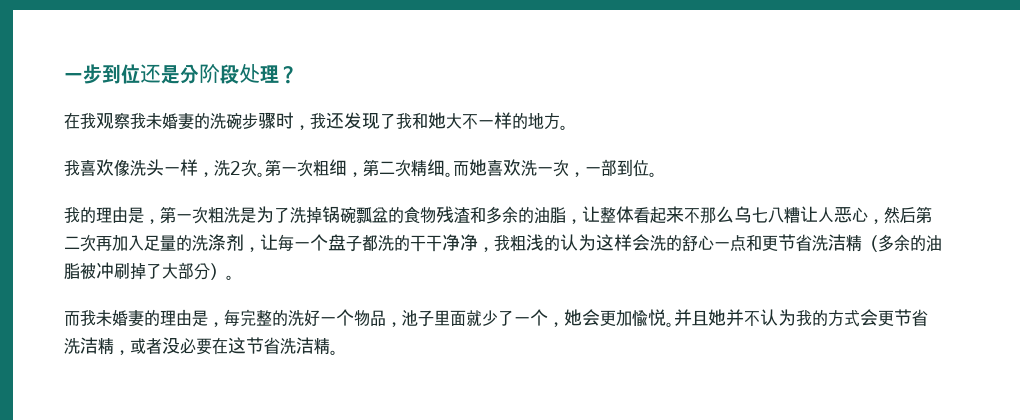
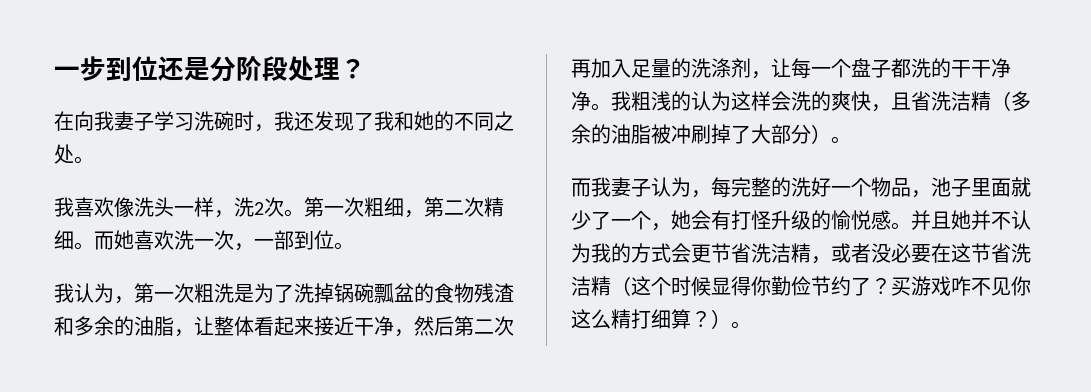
[80,112,276,130] 我观察我未婚妻的洗碗步骤 -> [74,111,234,131] 向我妻子学习洗碗
[446,112,560,130] 大不一样的地方 -> [434,111,514,131] [54,144,74,164] 的不同之处
[80,206,144,224] 的理由是 -> [74,283,114,303] 认为
[684,206,868,224] 不那么乌七八糟让人恶心 -> [314,316,394,336] 接近干净
[478,247,494,252] ， -> [591,103,611,111] 。
[682,234,796,252] 舒心一点和更节 -> [831,91,911,112] 爽快，且
[96,309,208,327] 未婚妻的理由是 -> [611,177,691,197] 妻子认为
[600,309,666,327] 更加愉悦 -> [711,210,891,230] 有打怪升级的愉悦感
(330, 346) none -> [611,276,1031,296] [571,309,731,329] （这个时候显得你勤俭节约了？买游戏咋不见你这么精打细算？）

